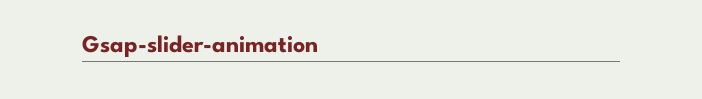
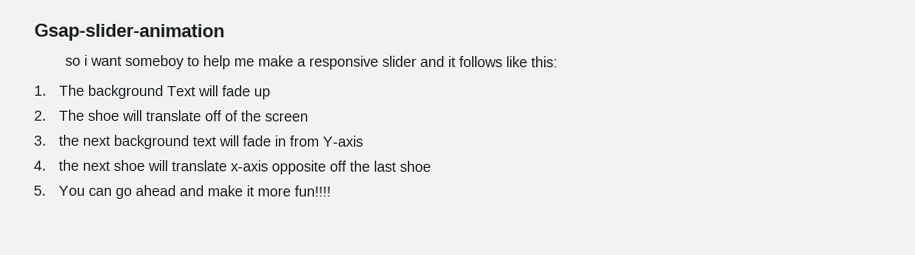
(318, 46) none -> [65,54,559,70] [34,84,271,100] [34,109,309,122] [33,134,363,150] [33,159,431,175] [33,184,331,199] // so i want someboy to help me make a responsive slider and it follows like this: // 1. The background Text will fade up // 2. The shoe will translate off of the screen // 3. the next background text will fade in from Y-axis // 4. the next shoe will translate x-axis opposite off the last shoe // 5. You can go ahead and make it more fun!!!!

